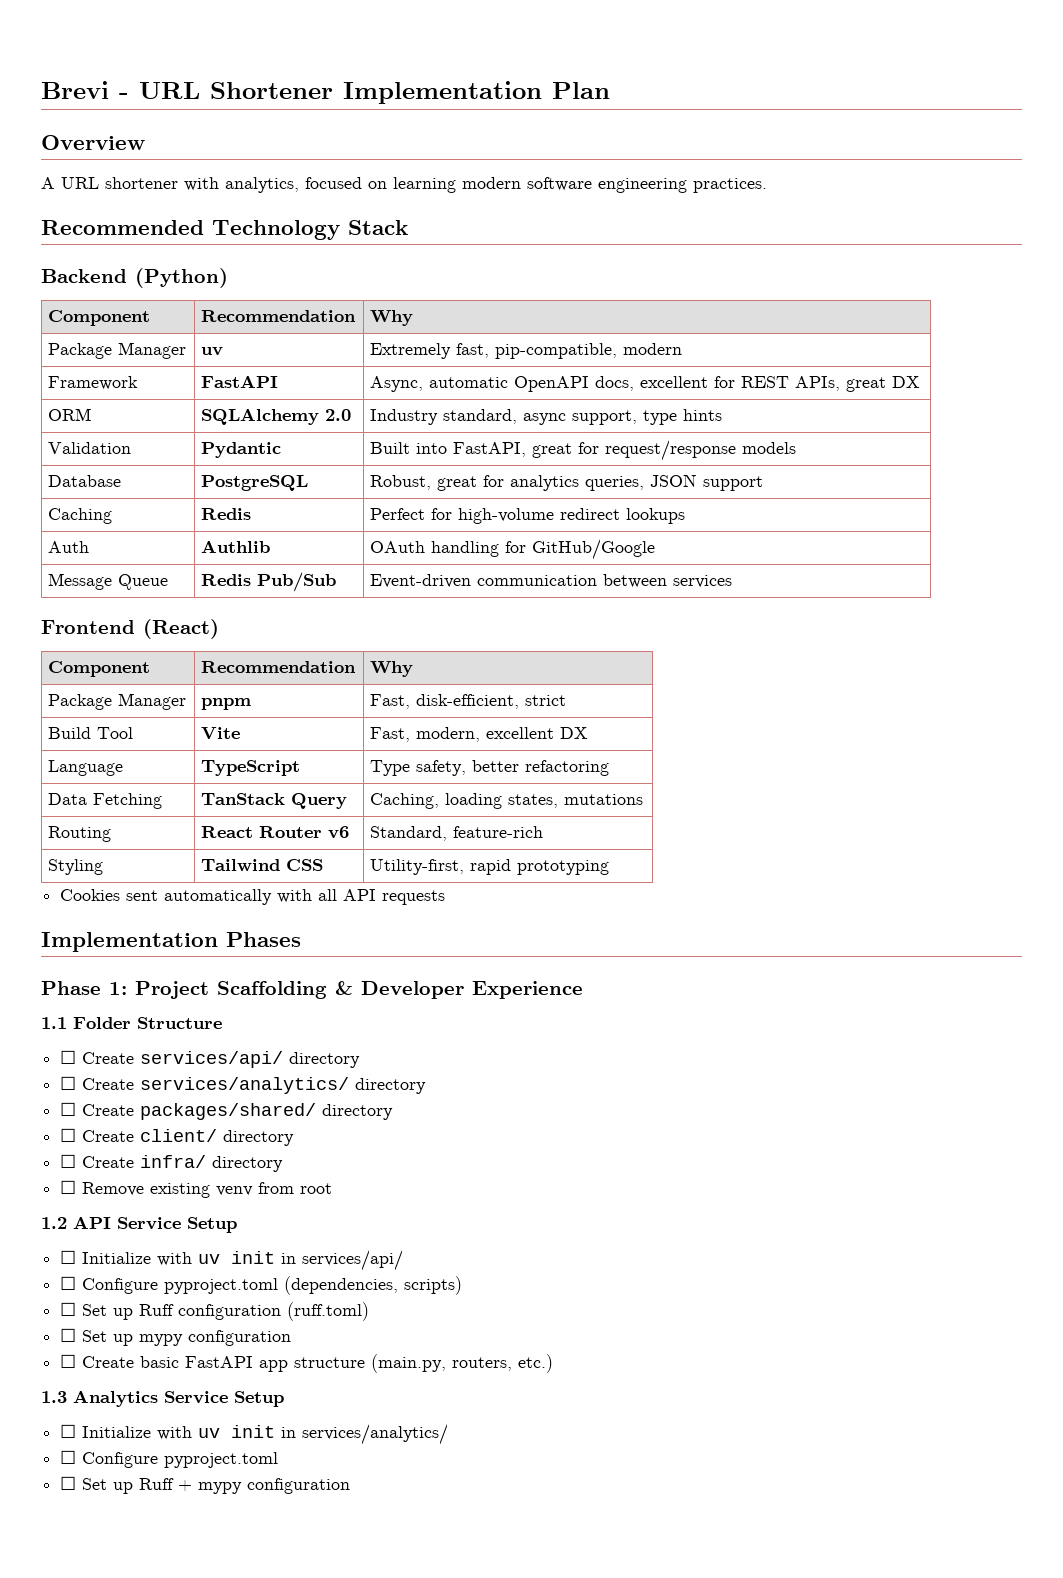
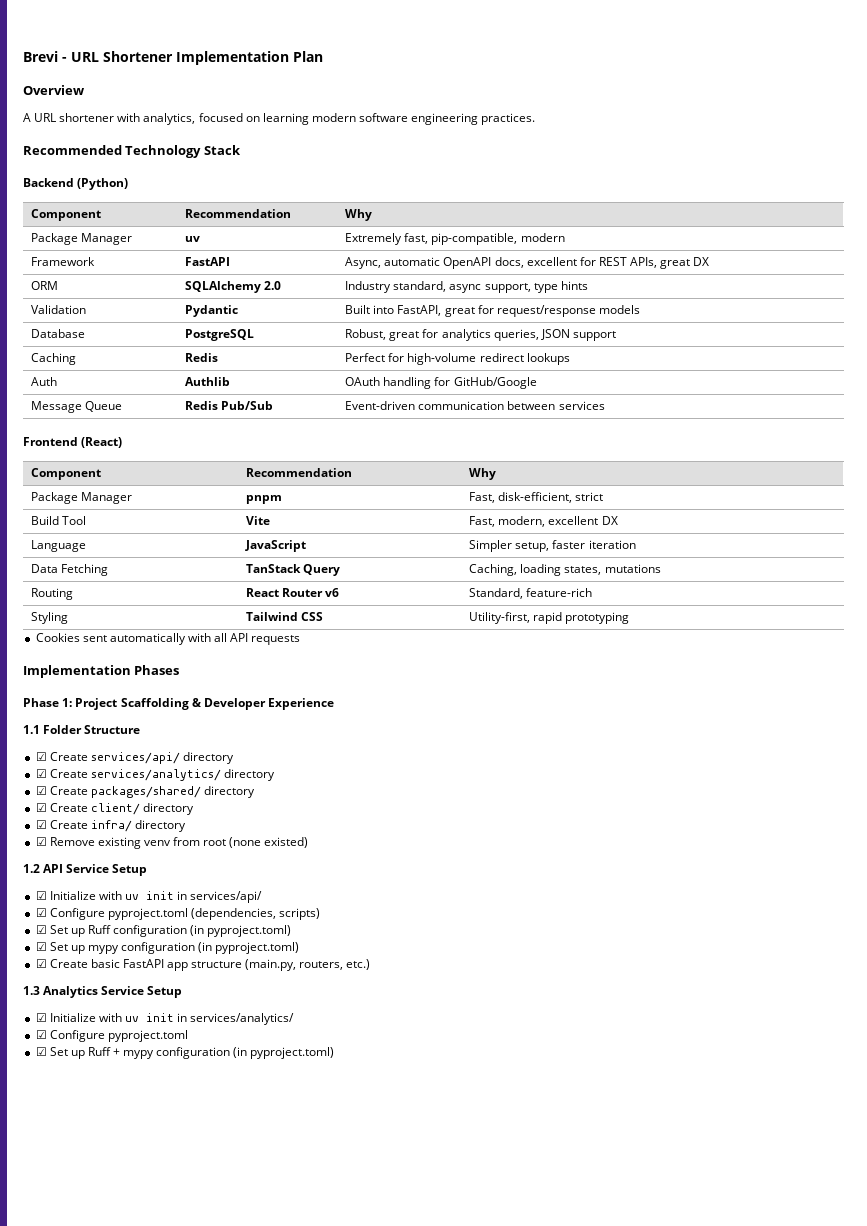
[201,760,301,776] [370,760,610,776] TypeScript | Type safety, better refactoring -> [245,540,307,552] [469,540,636,552] JavaScript | Simpler setup, faster iteration
[60,1050,77,1064] ☐ -> [35,752,47,761] ☑
[60,1076,77,1090] ☐ -> [35,769,47,778] ☑
[60,1102,77,1116] ☐ -> [35,786,47,795] ☑
[60,1128,77,1142] ☐ -> [35,803,47,812] ☑
[60,1154,77,1168] ☐ -> [35,820,47,829] ☑
[60,1180,77,1194] ☐ -> [35,837,47,846] ☑
(333, 1188) none -> [229,837,309,848] (none existed)
[60,1250,77,1264] ☐ -> [35,891,47,900] ☑
[60,1276,77,1290] ☐ -> [35,908,47,917] ☑
[60,1302,77,1316] ☐ -> [35,925,47,934] ☑
[287,1302,370,1321] [60,1328,77,1342] (ruff.toml) // ☐ -> [190,925,292,937] [35,942,47,951] (in pyproject.toml) // ☑
[60,1354,77,1368] // ☐ -> [198,942,300,954] [35,959,47,968] (in pyproject.toml) // ☑
[60,1424,77,1438] ☐ -> [35,1013,47,1022] ☑
[60,1450,77,1464] ☐ -> [35,1030,47,1039] ☑
[60,1476,77,1490] ☐ -> [35,1047,47,1056] ☑
(351, 1486) none -> [233,1047,335,1059] (in pyproject.toml)

